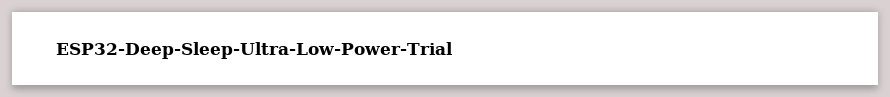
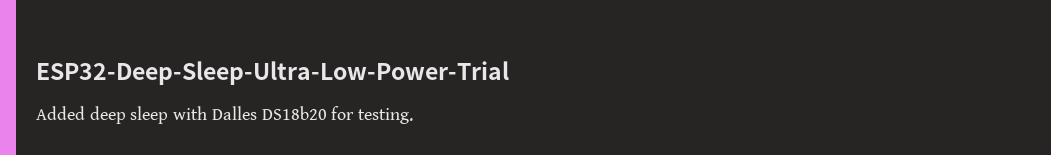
(453, 50) none -> [36,106,414,124] // Added deep sleep with Dalles DS18b20 for testing.

